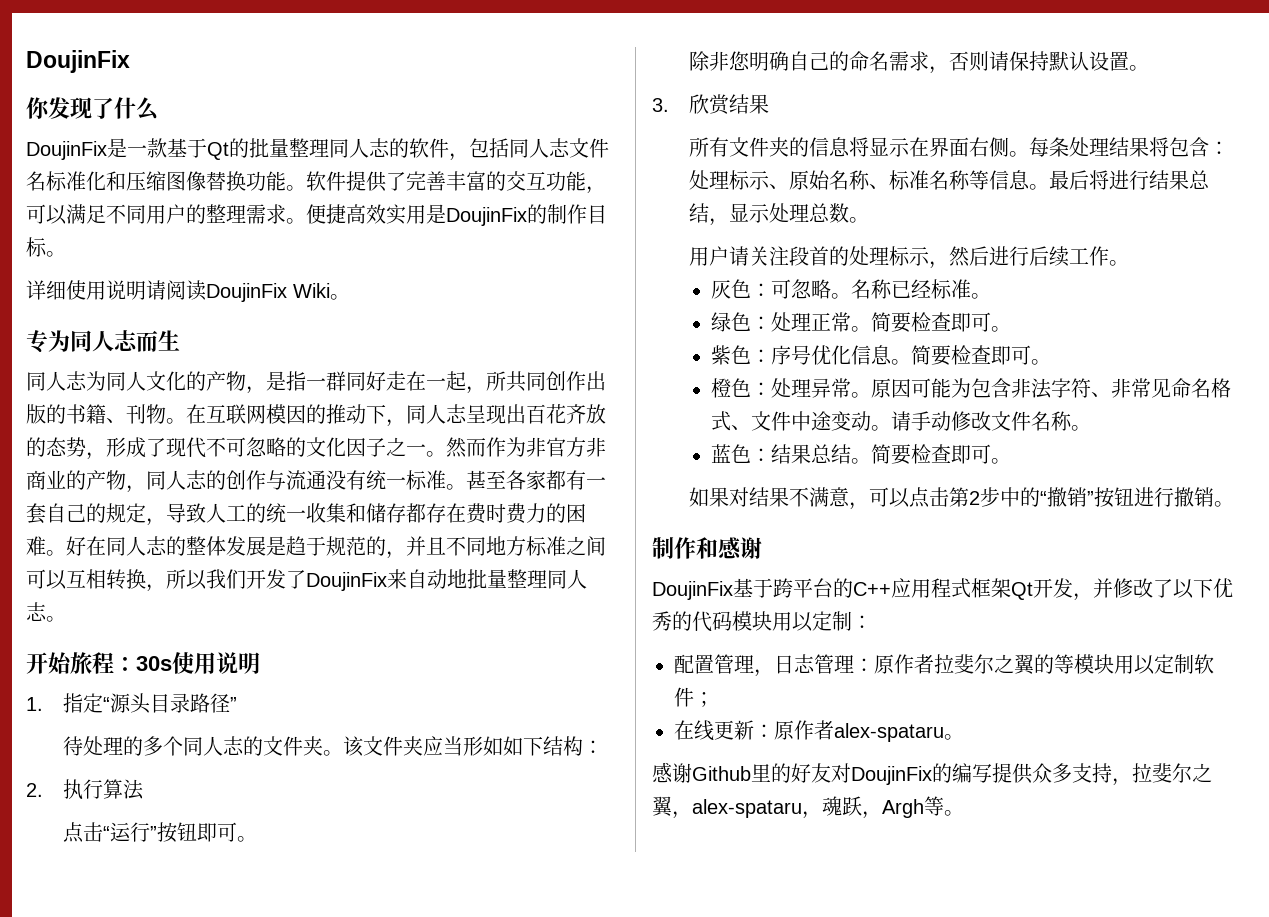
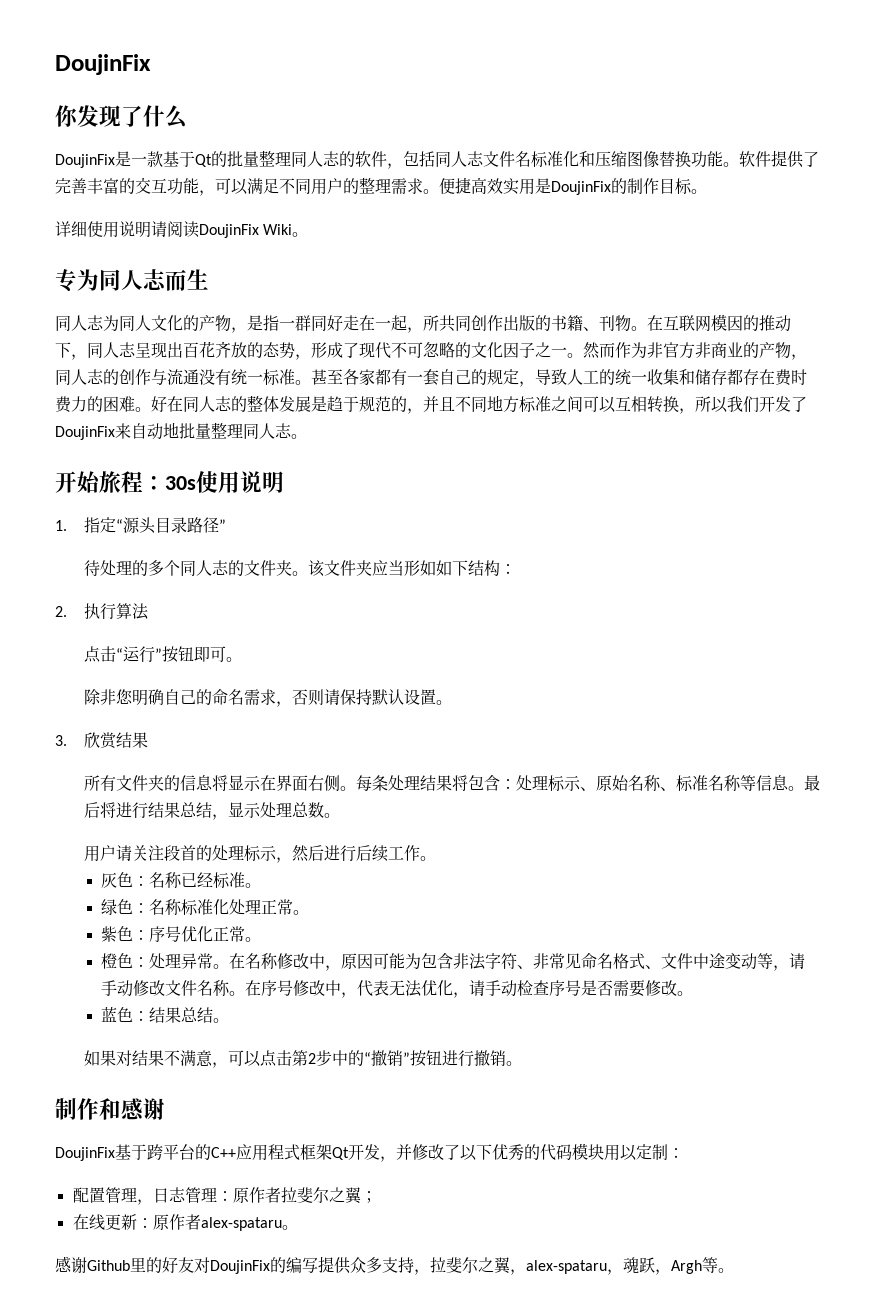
[771,279,852,299] 可忽略。 -> (150, 881) none
(772, 323) none -> [149,899,230,916] 名称标准化
[871,312,1012,333] 简要检查即可。 -> (310, 912) none
[851,345,1032,366] 信息。简要检查即可 -> [213,926,246,942] 正常
(872, 395) none -> [229,953,342,971] 在名称修改中，
[871,425,892,431] 。 -> [757,953,790,971] 等，
(1092, 428) none -> [245,980,694,998] 在序号修改中，代表无法优化，请手动检查序号是否需要修改。
[871,444,1012,465] 简要检查即可。 -> (230, 1020) none
[1034,654,1214,675] [674,687,694,707] 的等模块用以定制软件 -> (362, 1195) none

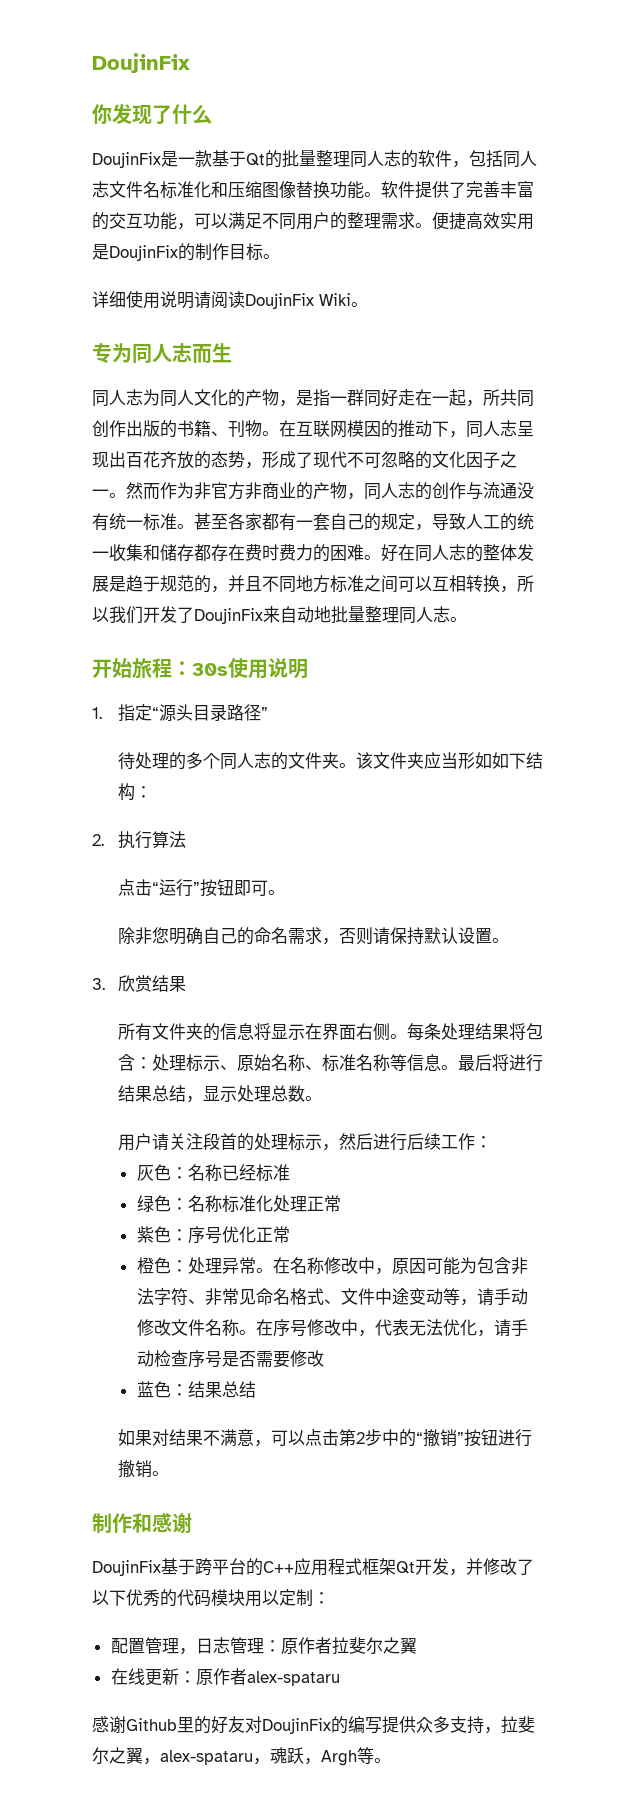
[419,856,436,861] 。 -> [474,1136,492,1148] ：
[245,883,262,888] 。 -> (290, 1172) none
[293,910,310,915] 。 -> (341, 1203) none
[245,937,262,942] 。 -> (290, 1234) none
[677,991,694,996] 。 -> (324, 1358) none
[213,1018,230,1023] 。 -> (256, 1389) none
[360,1191,377,1203] ； -> (417, 1646) none
[281,1225,298,1230] 。 -> (340, 1678) none

